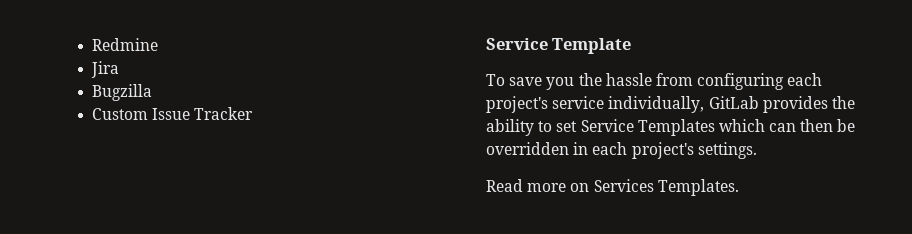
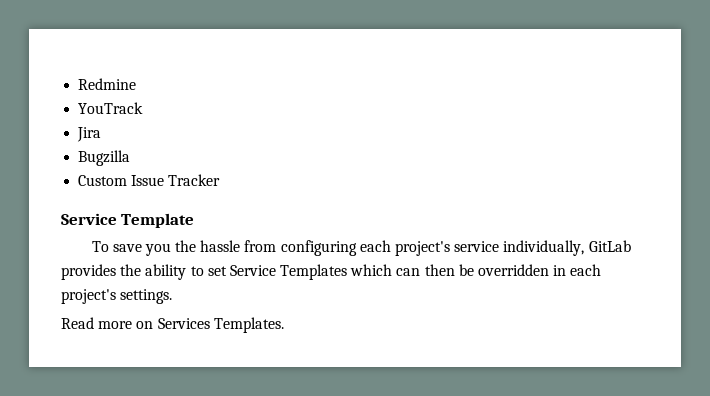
(159, 44) none -> [78,102,144,114] // YouTrack

